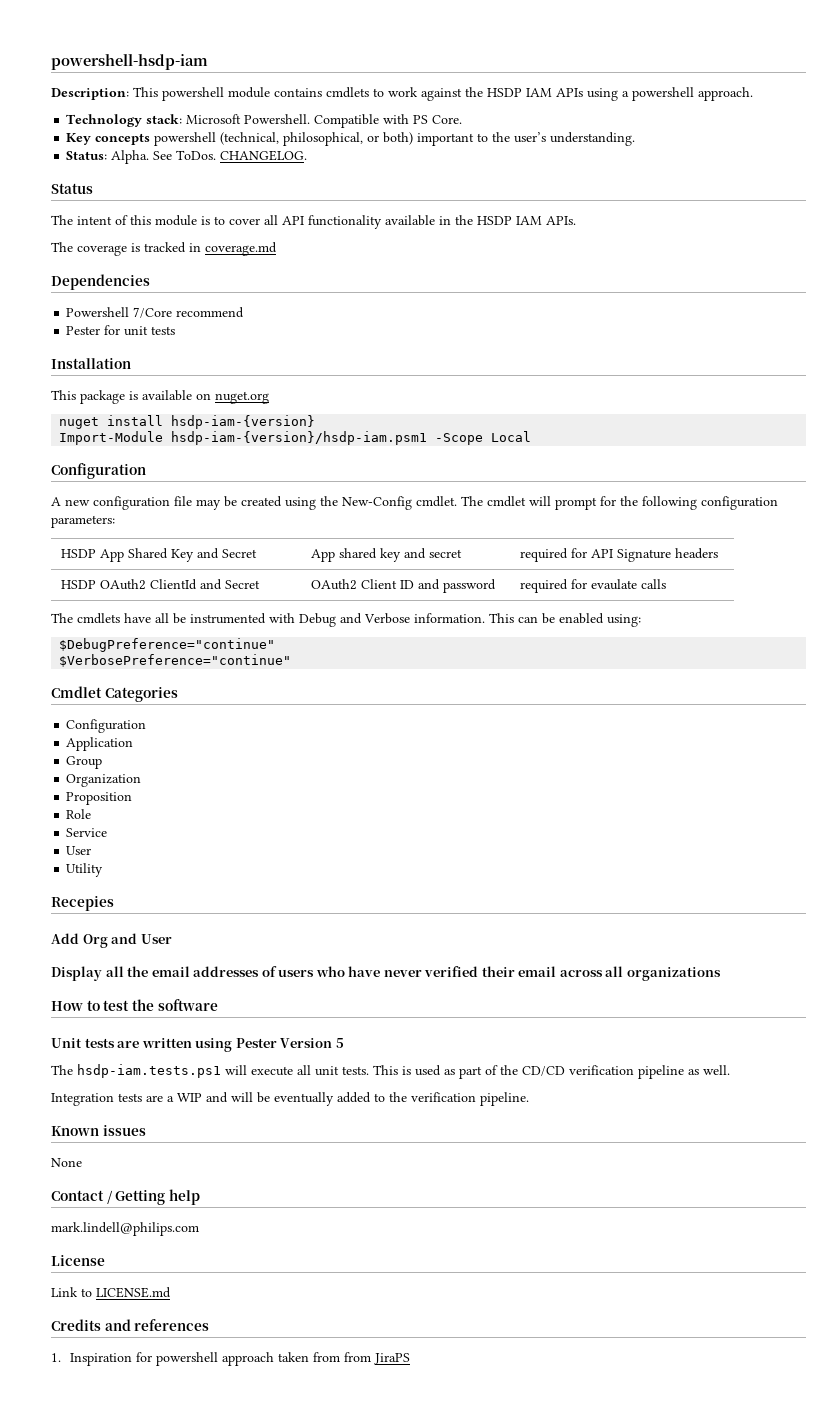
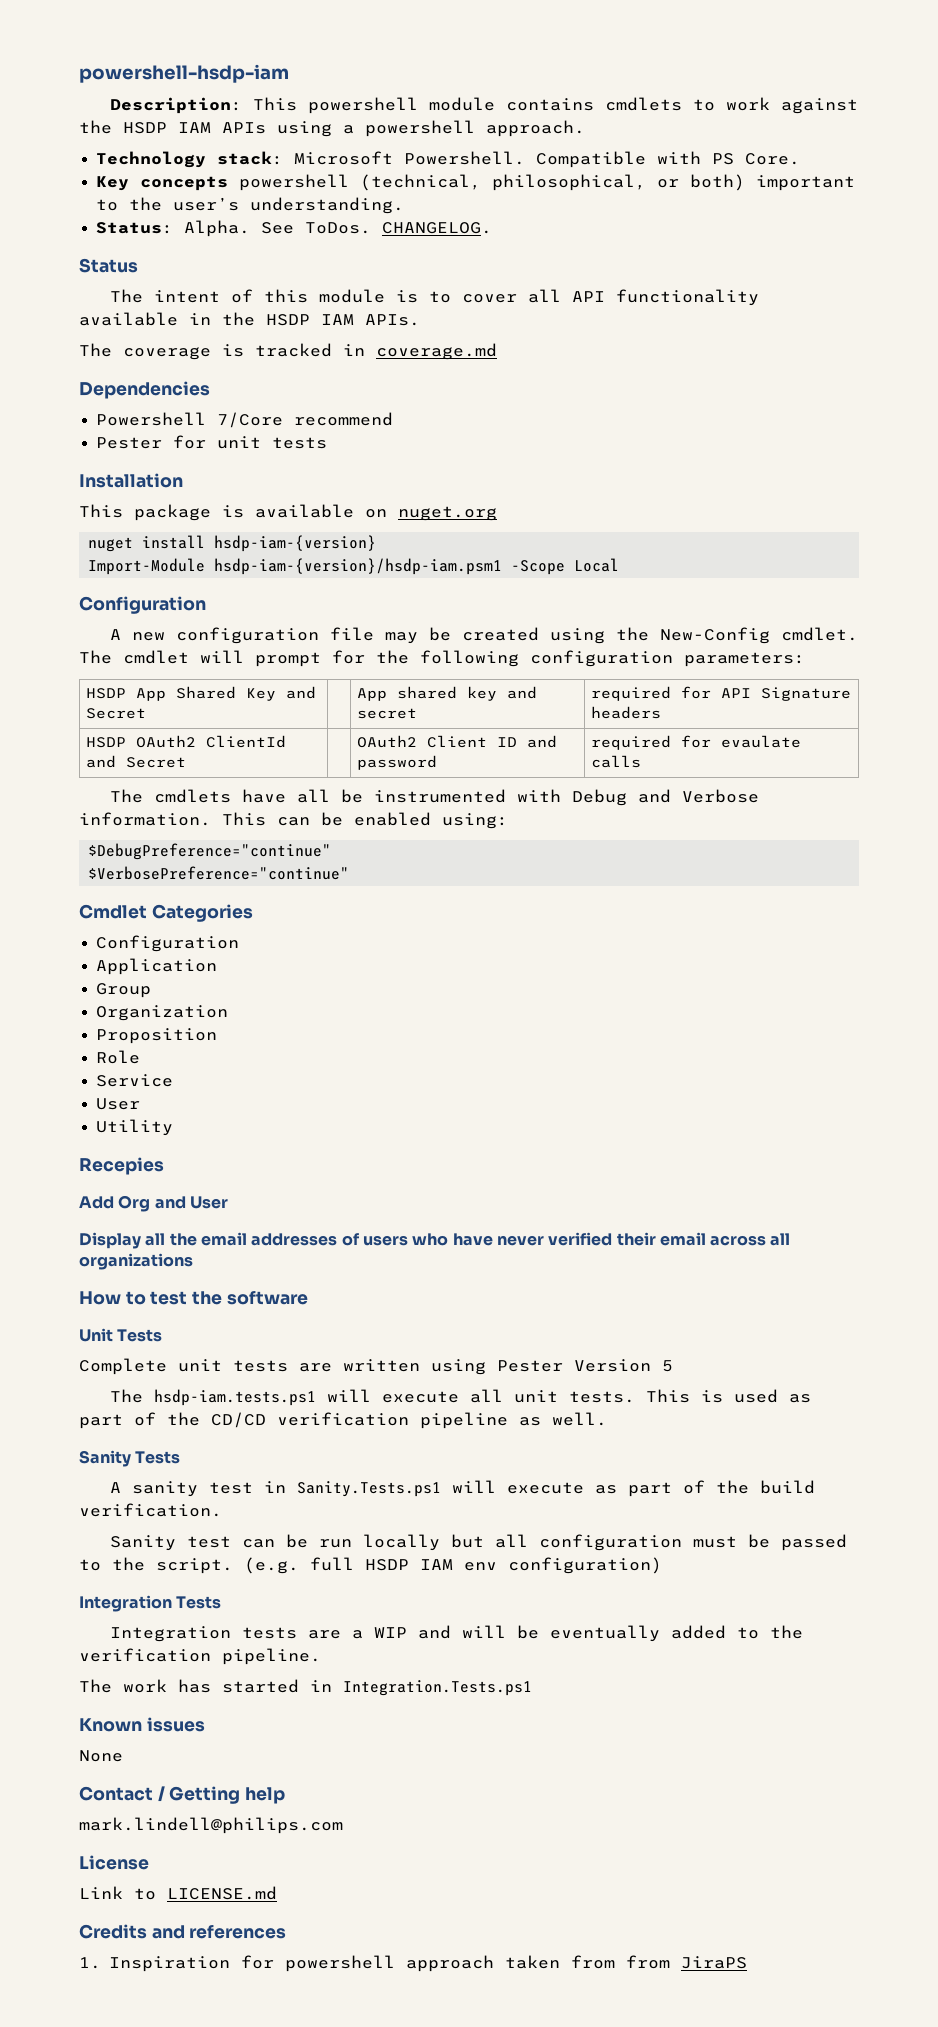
(82, 1043) none -> [117,1329,163,1342] [79,1358,222,1375] Tests // Complete unit
(730, 1070) none -> [79,1450,181,1467] [109,1480,815,1497] [79,1503,222,1517] [109,1534,847,1551] [79,1557,662,1574] [79,1595,222,1612] // Sanity Tests // A sanity test in Sanity.Tests.ps1 will execute as part of the build verification. // Sanity test can be run locally but all configuration must be passed to the script. (e.g. full HSDP IAM env configuration) // Integration Tests
(529, 1099) none -> [79,1679,532,1696] // The work has started in Integration.Tests.ps1

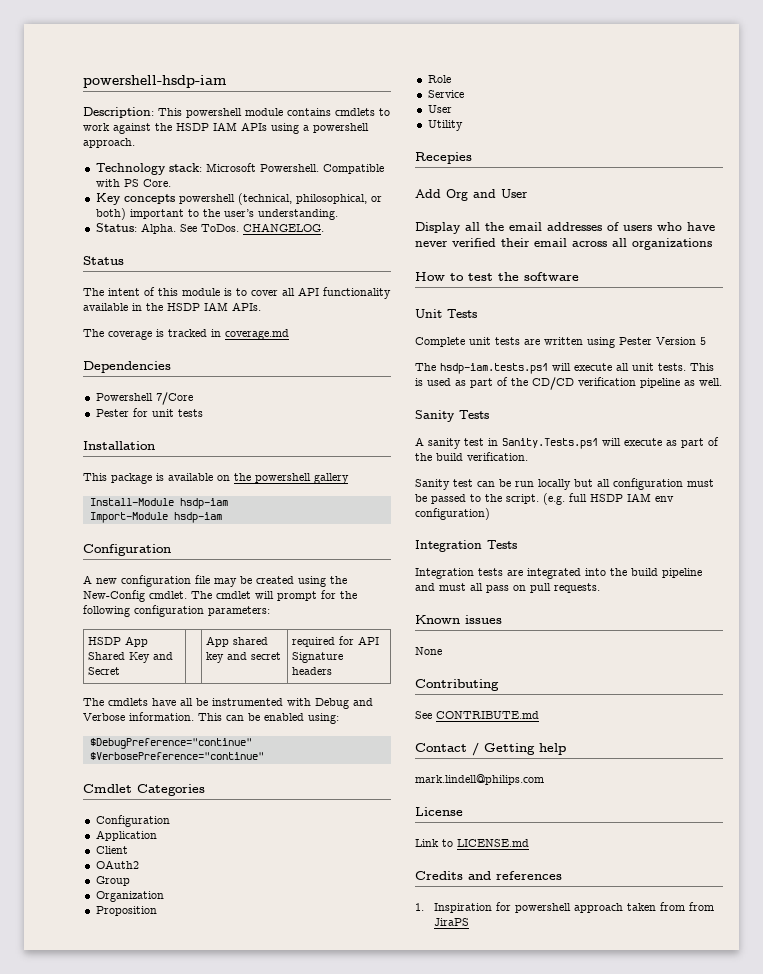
[294,412,394,426] recommend -> (193, 398) none
[398,506,497,521] [88,535,377,552] [88,558,620,575] nuget.org // nuget install hsdp-iam-{version} // Import-Module hsdp-iam-{version}/hsdp-iam.psm1 -Scope Local -> [234,473,349,484] [89,498,228,509] [89,512,222,523] the powershell gallery // Install-Module hsdp-iam // Import-Module hsdp-iam
[86,735,287,748] [86,755,187,768] [357,735,558,748] [357,755,438,770] [591,735,802,750] [591,755,642,768] // HSDP OAuth2 ClientId and Secret | | OAuth2 Client ID and password | required for evaulate calls -> (333, 671) none
(218, 966) none -> [95,846,128,854] [95,860,139,869] // Client // OAuth2
[351,1625,803,1642] [79,1648,321,1665] [79,1679,532,1696] a WIP and will be eventually added to the verification pipeline. // The work has started in Integration.Tests.ps1 -> [527,568,702,579] [415,583,600,593] integrated into the build pipeline and must all pass on pull requests.
(123, 1756) none -> [415,679,499,691] [415,711,539,719] // Contributing // See CONTRIBUTE.md

